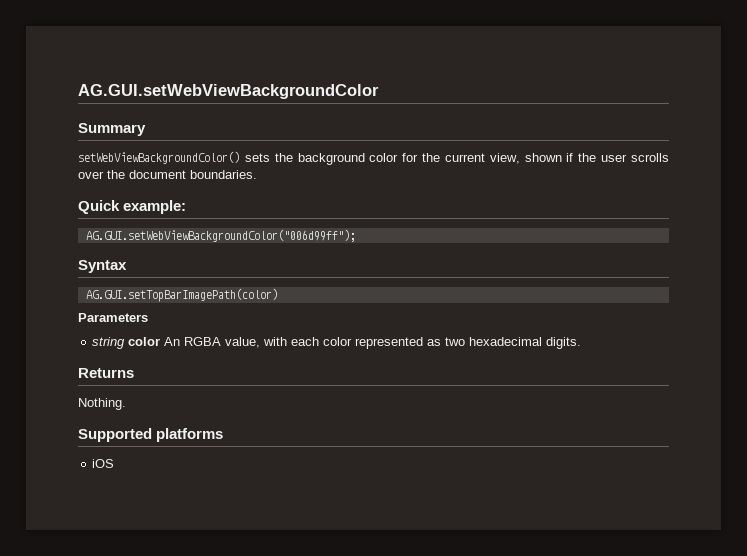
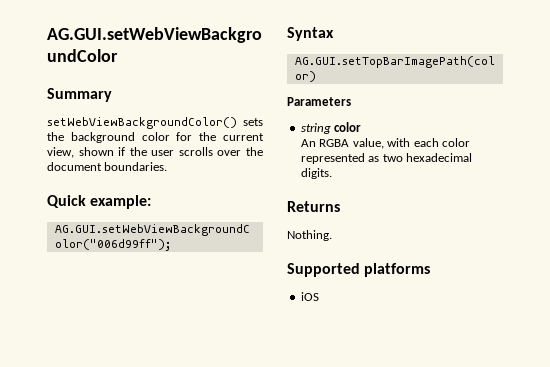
(161, 341) none -> (362, 127) //

